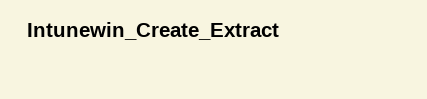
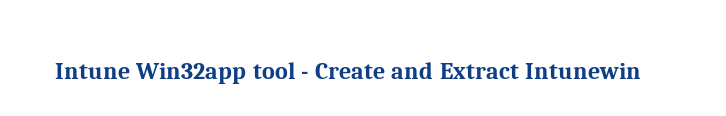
[27,22,279,40] Intunewin_Create_Extract -> [55,62,642,84] Intune Win32app tool - Create and Extract Intunewin

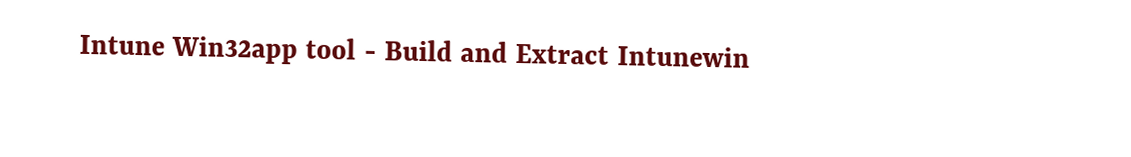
[314,63,385,79] Create -> [383,39,453,62] Build

